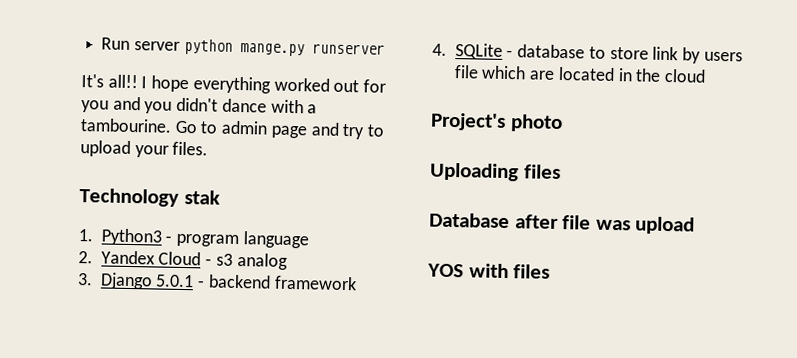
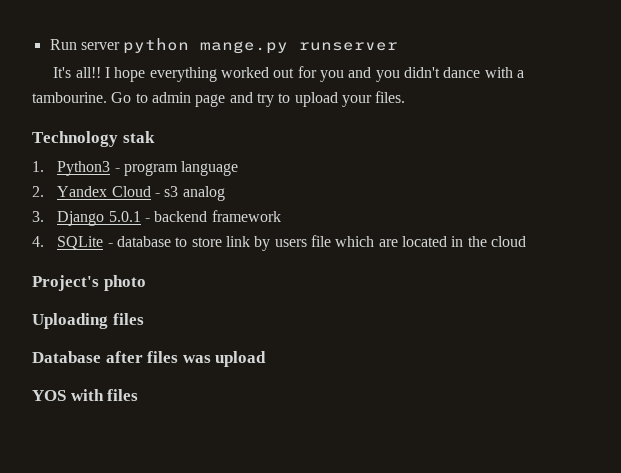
[562,215,592,230] file -> [147,351,179,363] files

